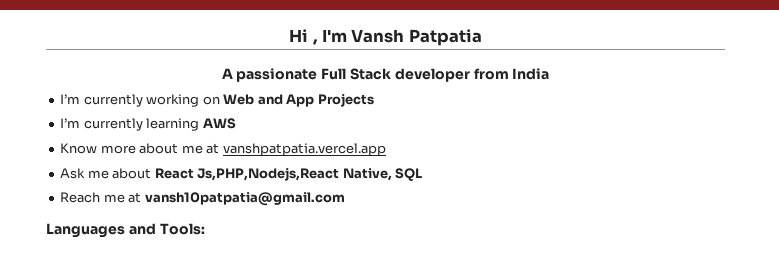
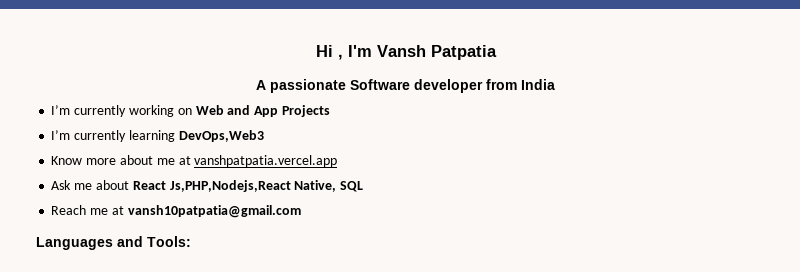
[321,68,391,80] Full Stack -> [350,79,410,90] Software
[202,118,236,129] AWS -> [178,130,264,142] DevOps,Web3

